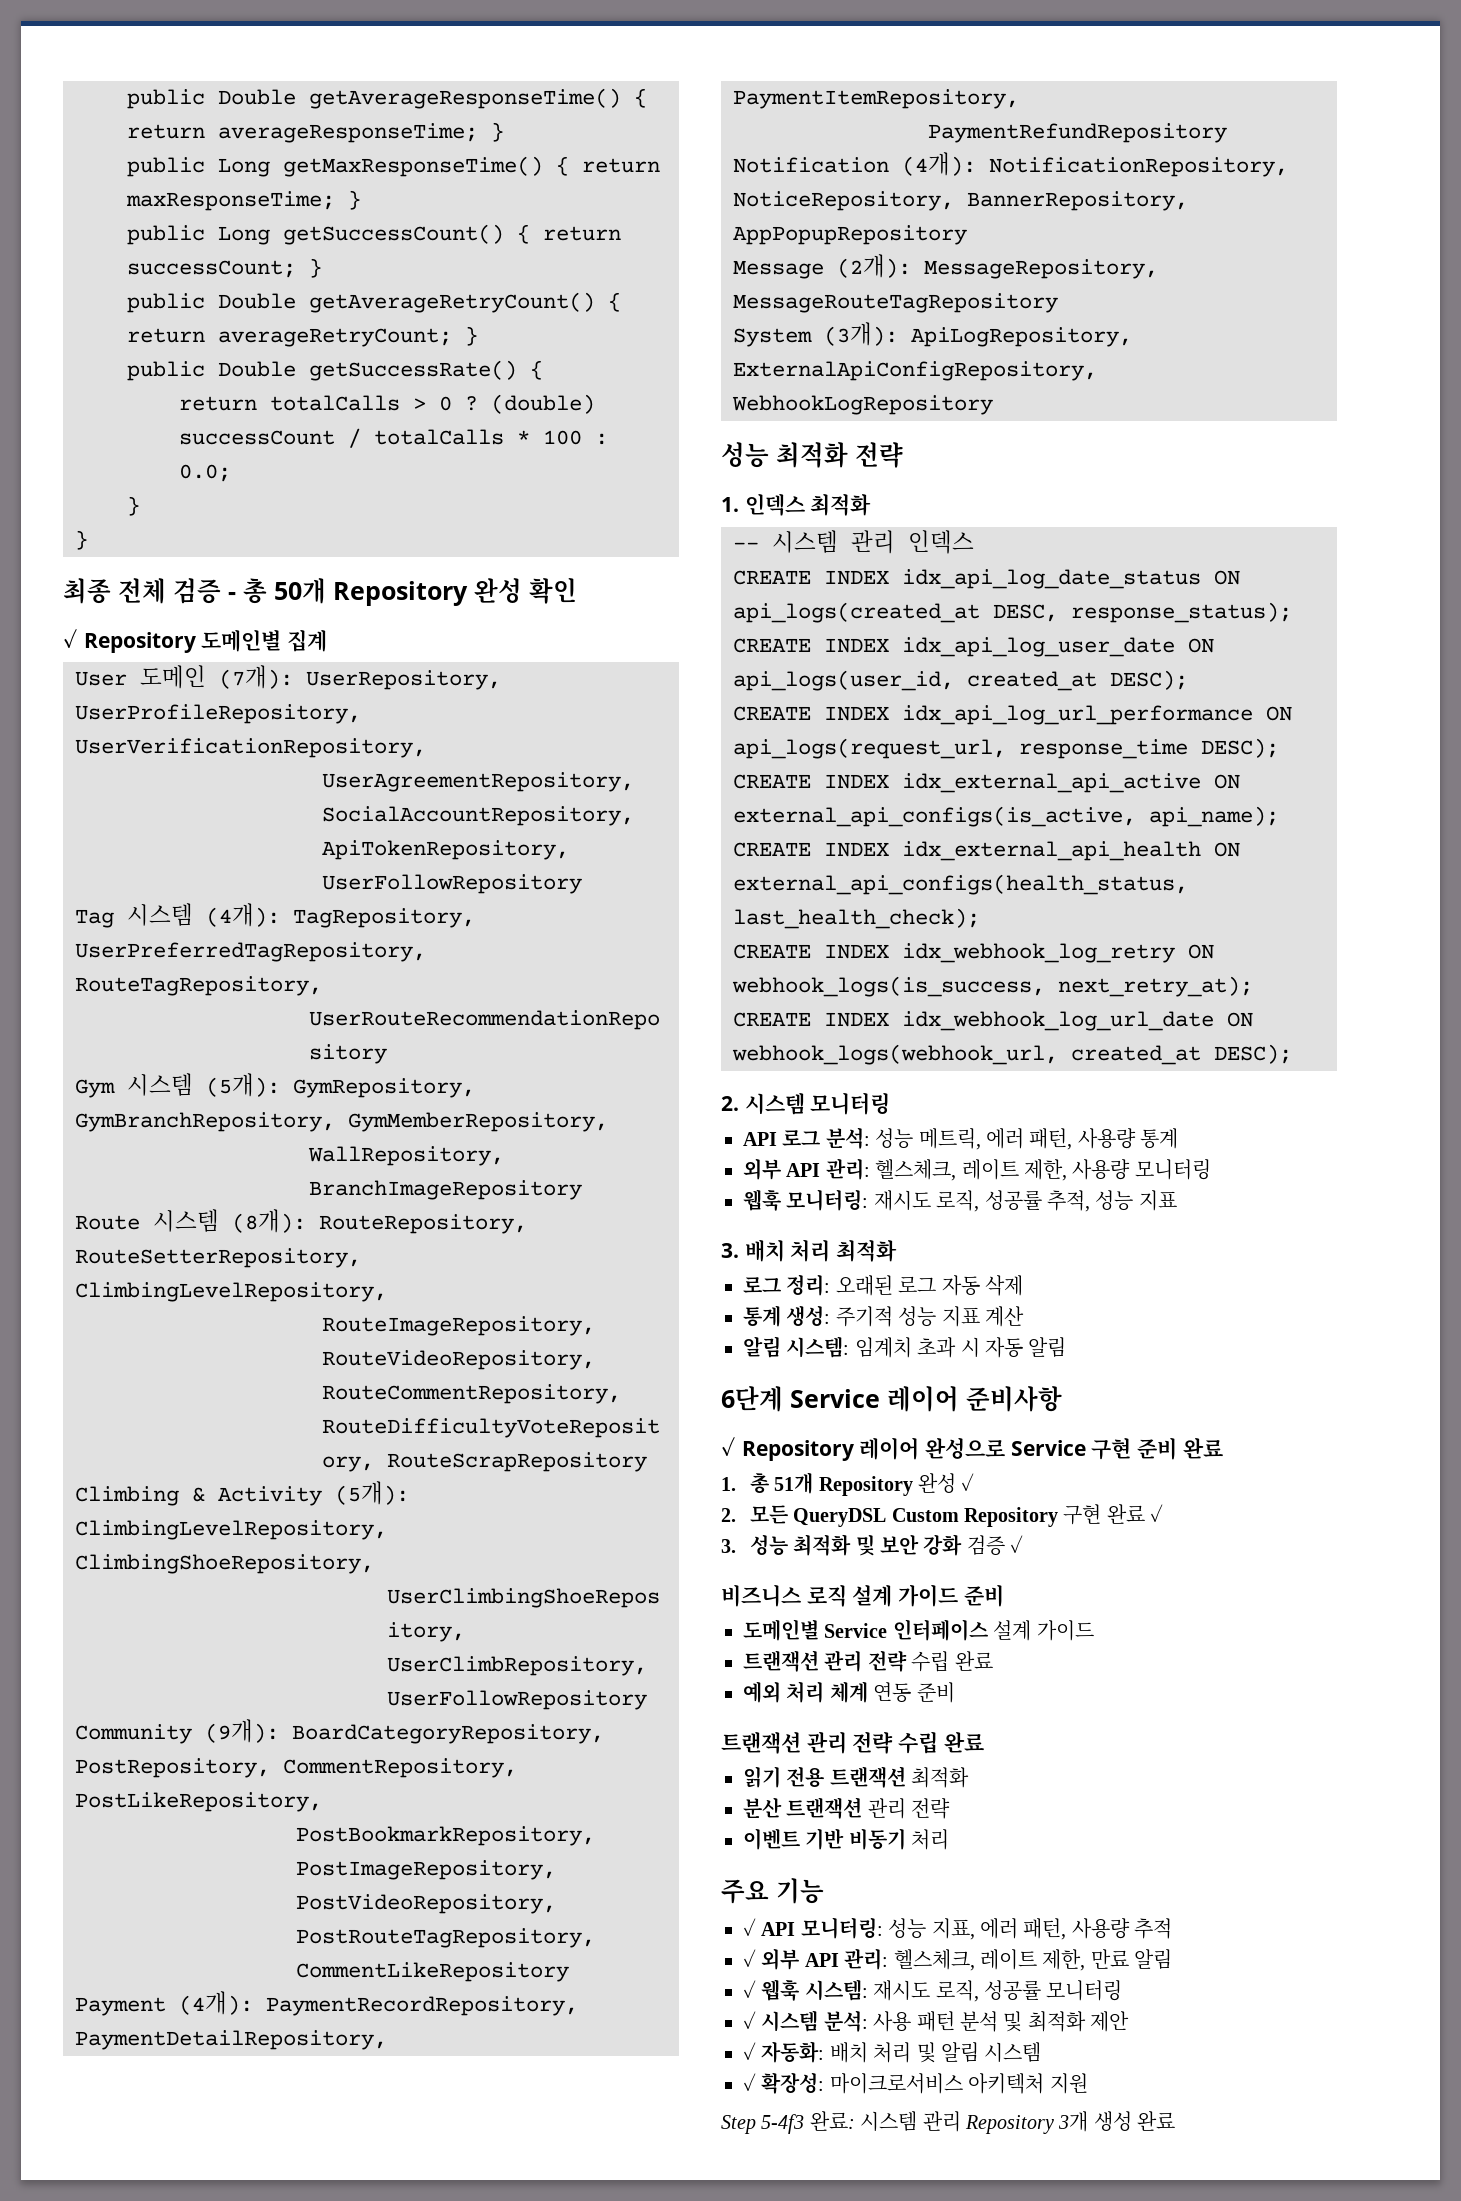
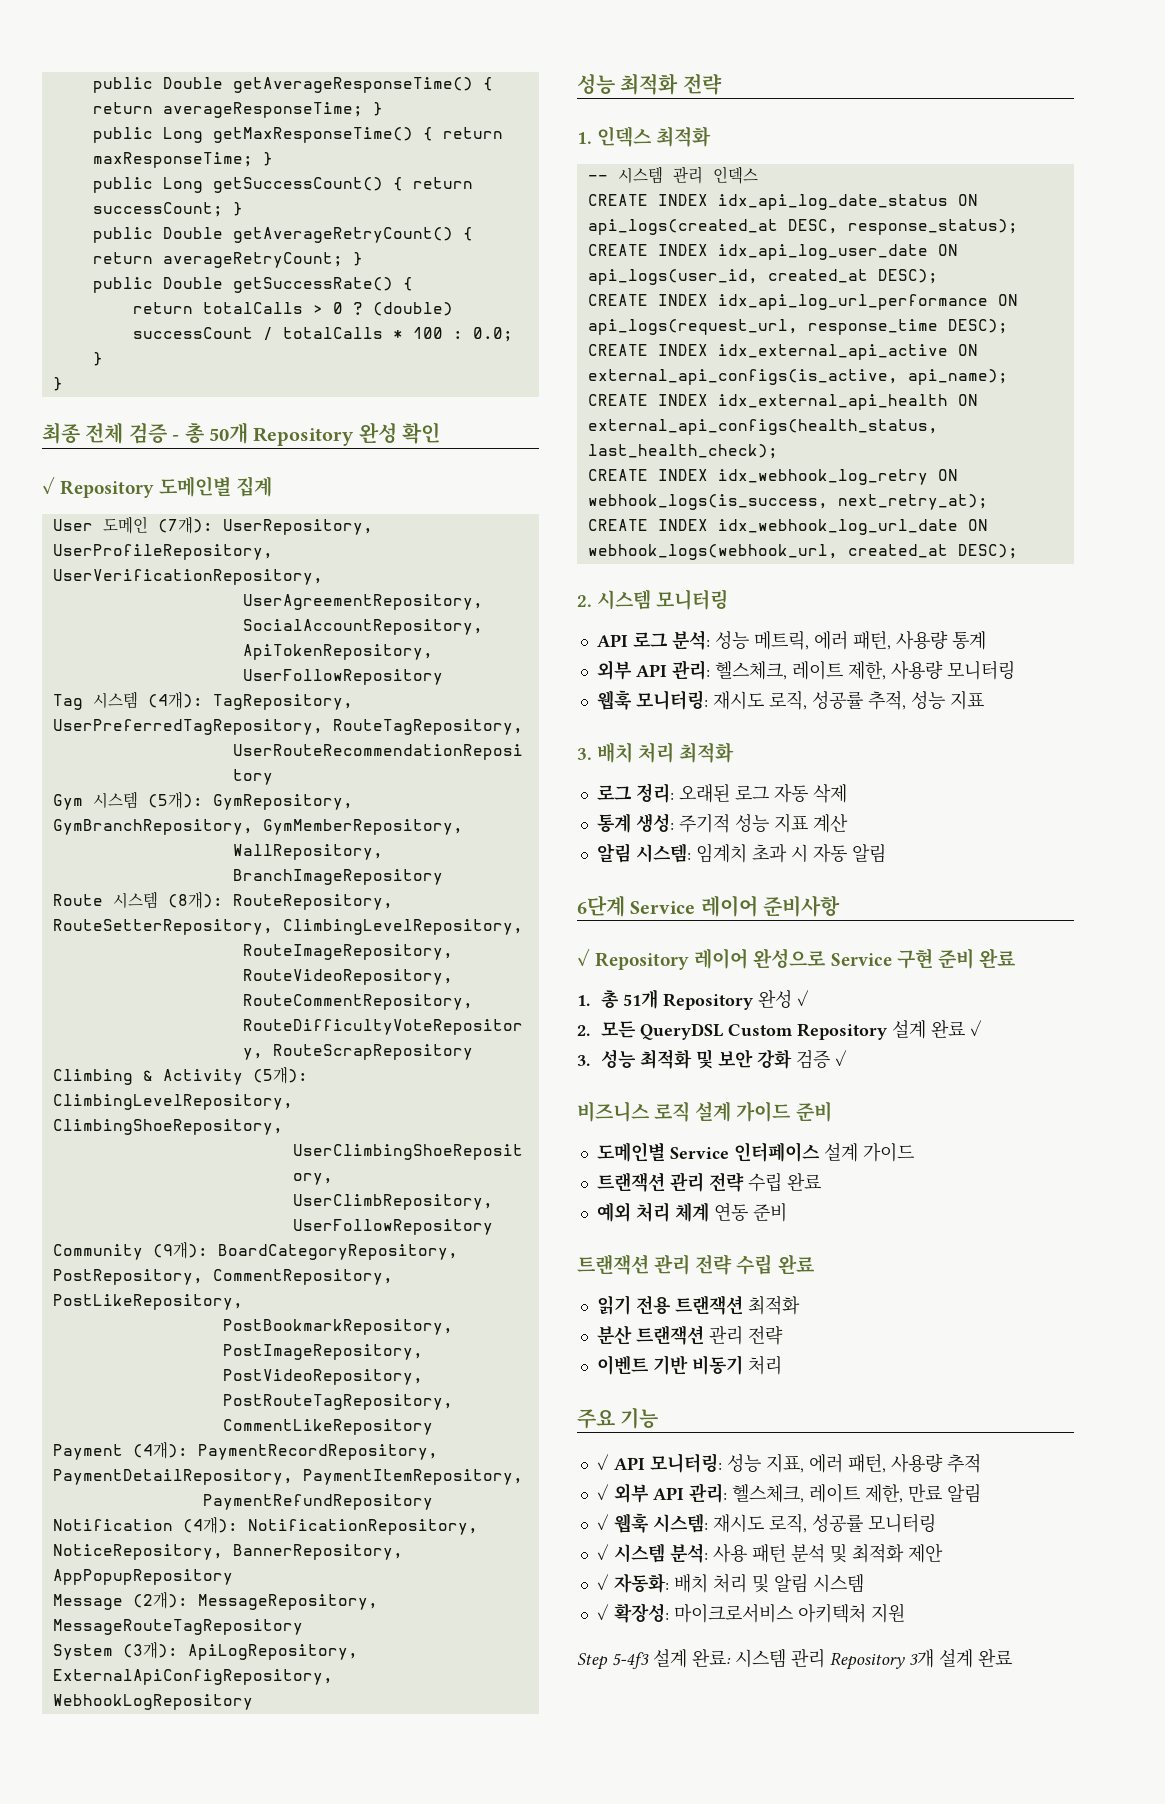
[1063,1504,1102,1525] 구현 -> [892,1020,927,1039] 설계
(805, 2124) none -> [653,1649,687,1668] 설계
[1093,2111,1132,2131] 생성 -> [939,1649,973,1668] 설계

